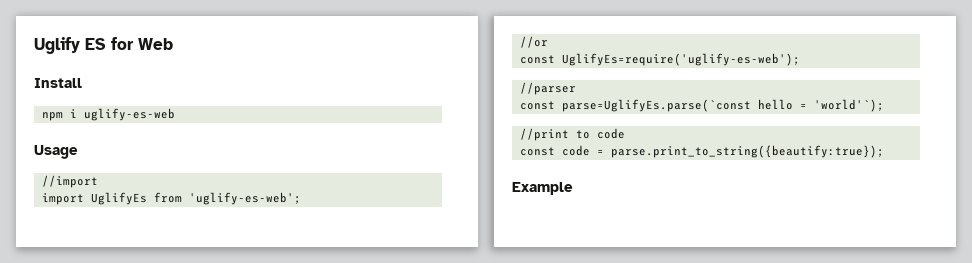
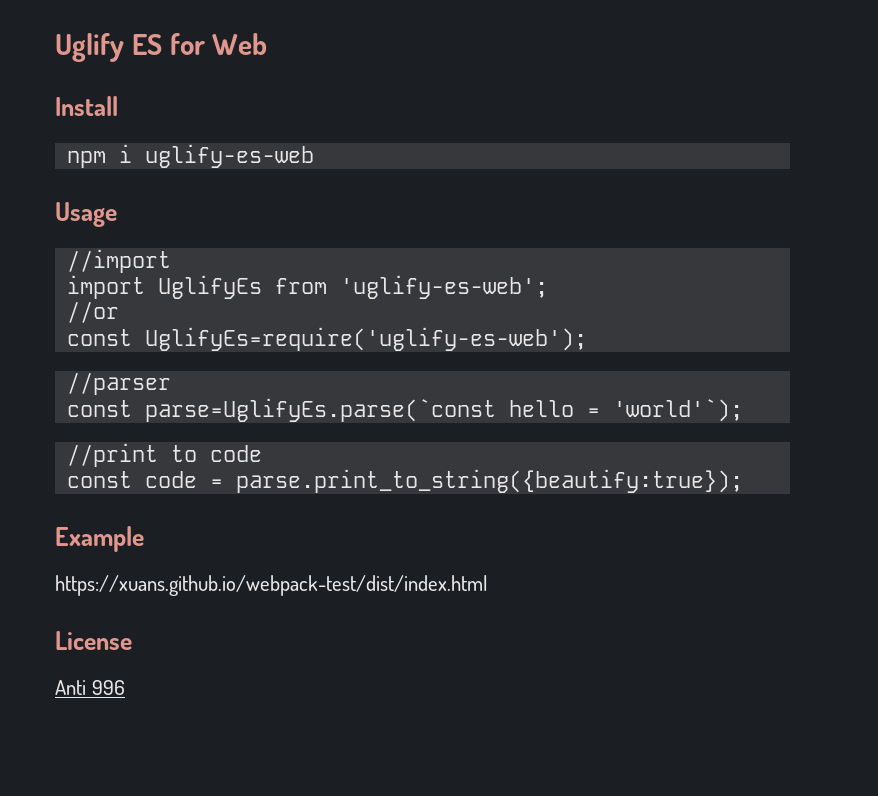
(573, 188) none -> [55,575,487,596] [55,631,132,650] [55,680,125,695] // https://xuans.github.io/webpack-test/dist/index.html // License // Anti 996

